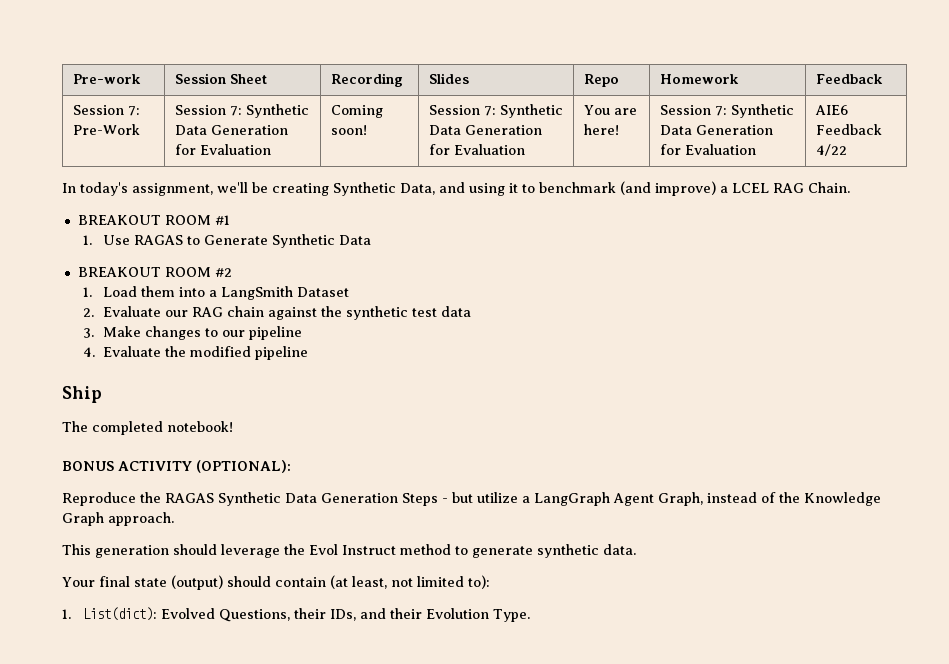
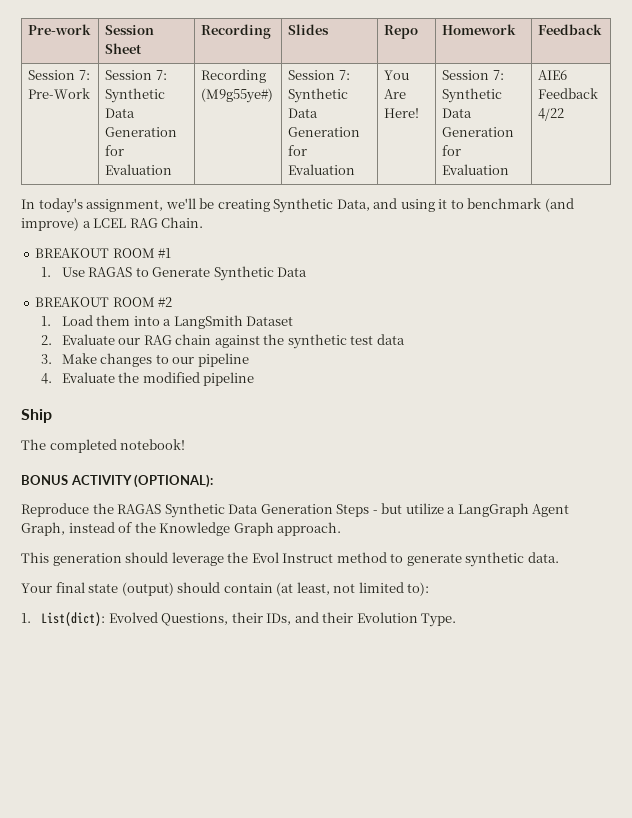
[330,105,383,118] [330,125,367,135] Coming soon! -> [201,69,267,83] [201,88,274,103] Recording (M9g55ye#)
[613,108,637,115] [583,124,619,135] are here! -> [384,89,407,99] [384,108,420,118] Are Here!

